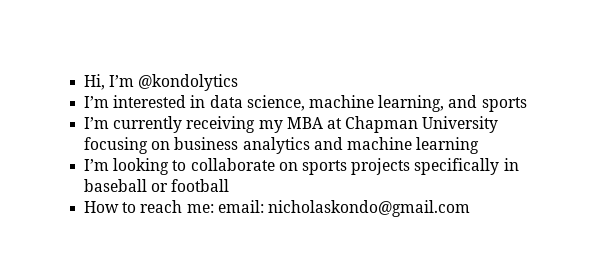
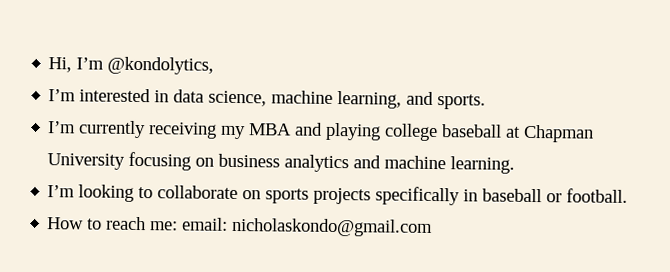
[138,74,239,91] @kondolytics -> [107,56,215,75] @kondolytics,
[481,97,527,112] sports -> [437,94,487,110] sports.
(323, 123) none -> [295,122,503,142] and playing college baseball
[416,137,480,154] learning -> [450,156,516,174] learning.
[171,179,230,192] football -> [566,188,629,203] football.

